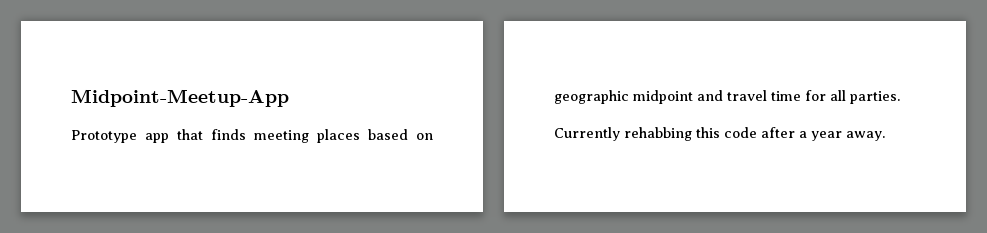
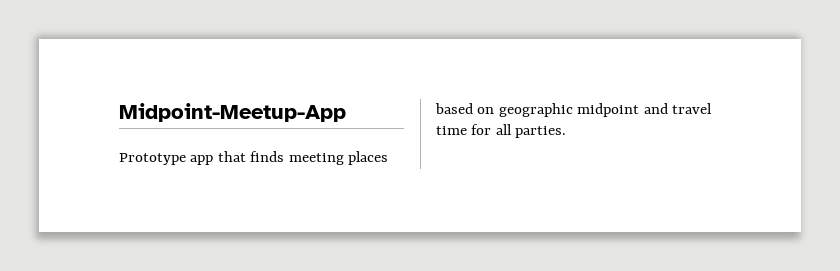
[554,127,885,141] // Currently rehabbing this code after a year away. -> (567, 132) none

